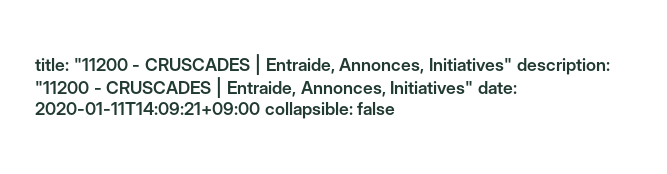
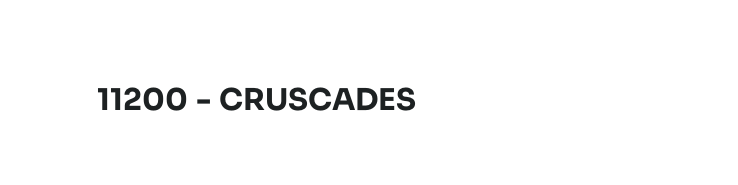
[35,54,610,75] [35,77,518,98] [35,102,396,119] title: "11200 - CRUSCADES | Entraide, Annonces, Initiatives" description: "11200 - CRUSCADES | Entraide, Annonces, Initiatives" date: 2020-01-11T14:09:21+09:00 collapsible: false -> [97,87,417,111] 11200 - CRUSCADES

